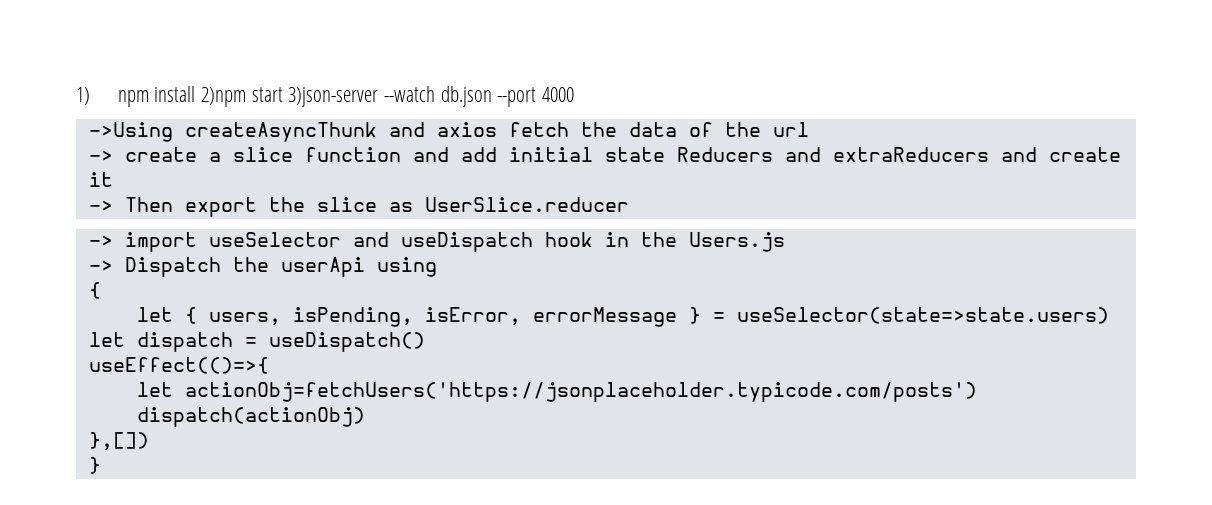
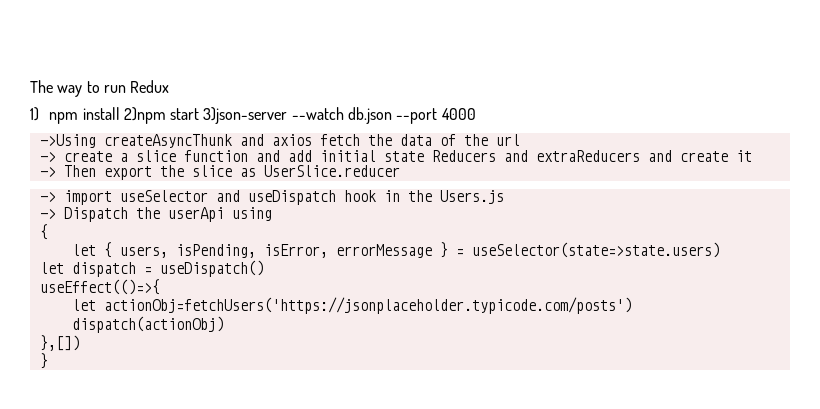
(76, 96) none -> [30,80,170,97] The way to run Redux //

